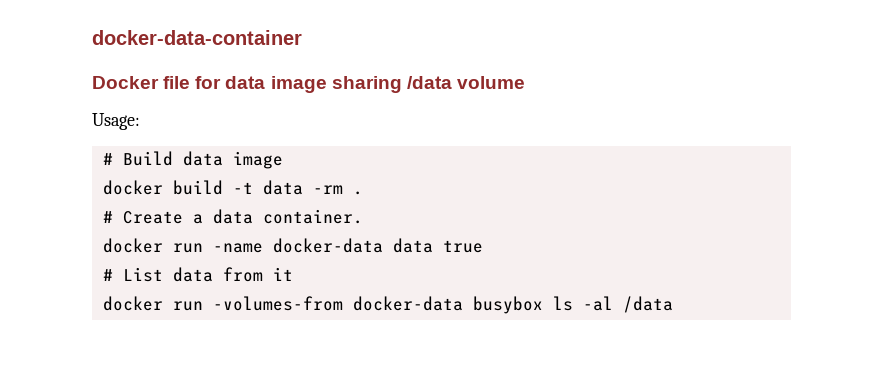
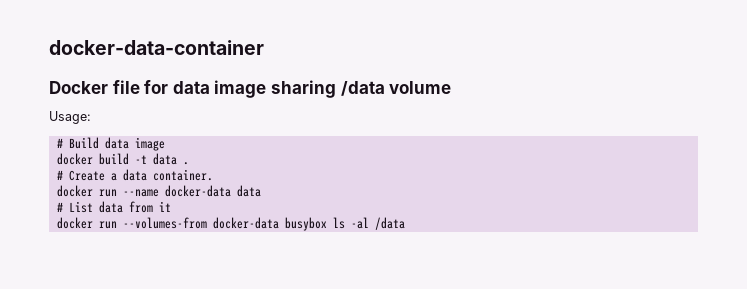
[312,185,343,194] -rm -> (177, 159) none
[212,243,263,253] -name -> [122,189,159,197] --name
[442,240,483,253] true -> (261, 191) none
[212,296,343,311] -volumes-from -> [122,217,207,229] --volumes-from

